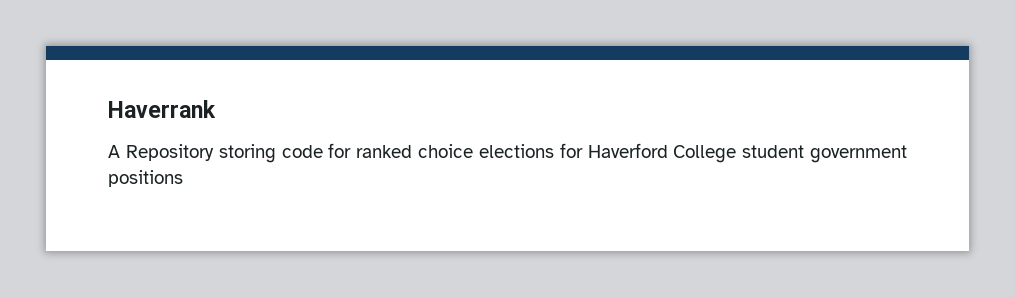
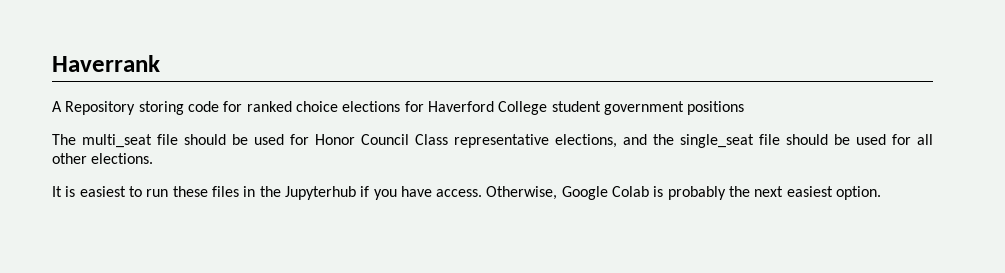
(183, 178) none -> [52,134,933,148] [52,153,154,164] [52,186,882,200] // The multi_seat file should be used for Honor Council Class representative elections, and the single_seat file should be used for all other elections. // It is easiest to run these files in the Jupyterhub if you have access. Otherwise, Google Colab is probably the next easiest option.

